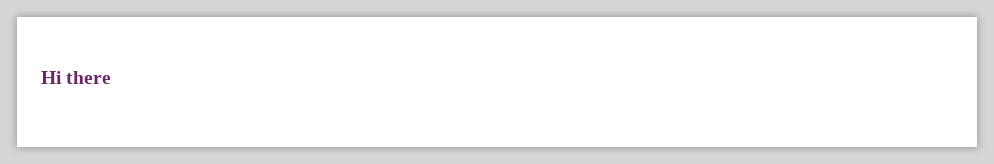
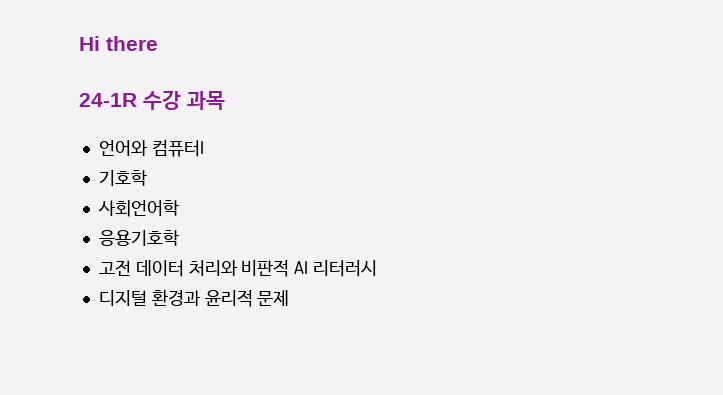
(112, 77) none -> [79,90,225,110] [98,139,204,157] [98,170,147,186] [97,200,179,217] [98,230,179,246] [98,260,378,277] [98,289,290,307] // 24-1R 수강 과목 // 언어와 컴퓨터I // 기호학 // 사회언어학 // 응용기호학 // 고전 데이터 처리와 비판적 AI 리터러시 // 디지털 환경과 윤리적 문제

